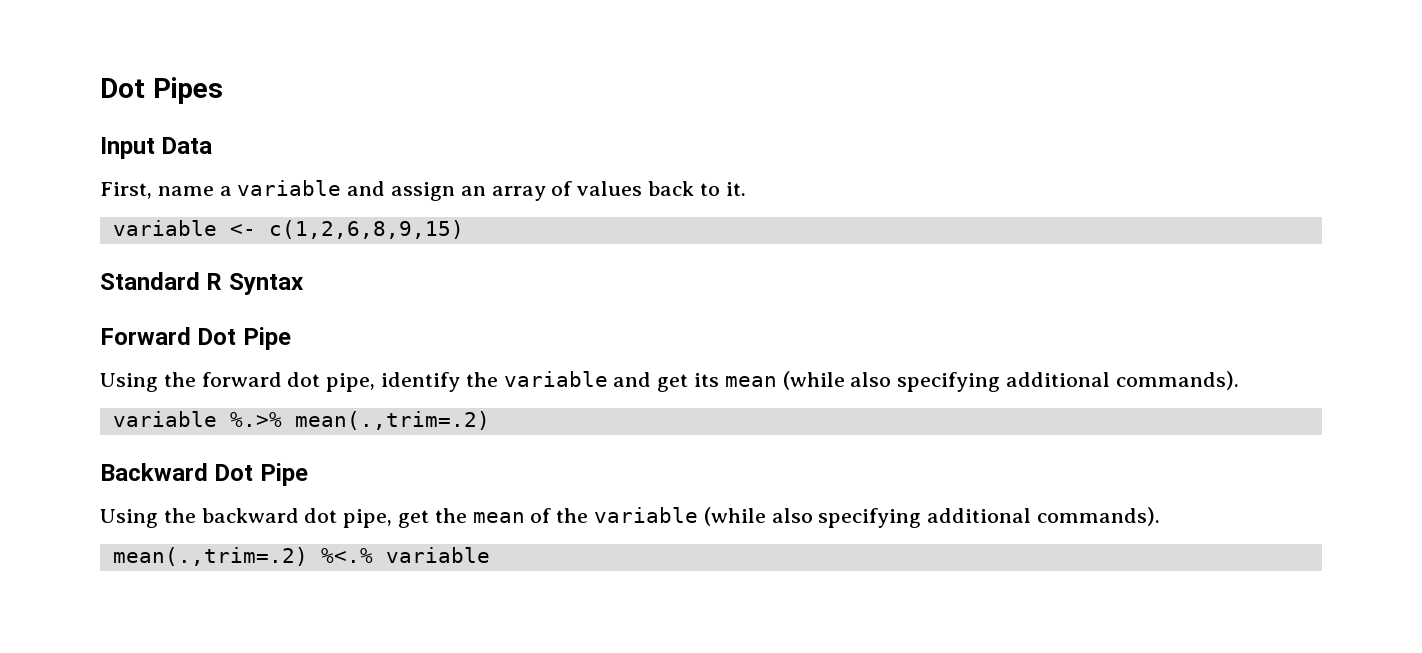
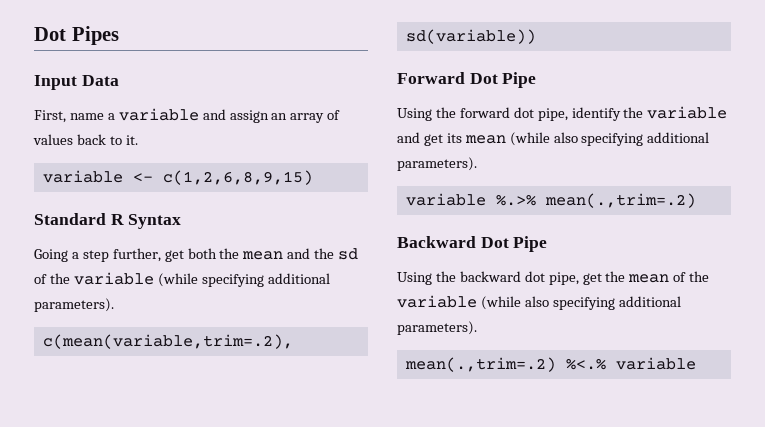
(304, 284) none -> [34,248,359,262] [34,272,330,287] [34,298,114,312] [42,334,293,349] [405,29,536,44] // Going a step further, get both the mean and the sd of the variable (while specifying additional parameters). // c(mean(variable,trim=.2), sd(variable))
[1115,371,1239,390] commands). -> [397,157,477,171] parameters).
[1037,507,1161,526] commands). -> [397,321,477,335] parameters).

